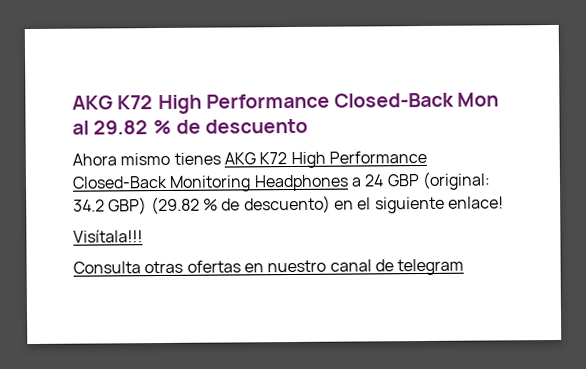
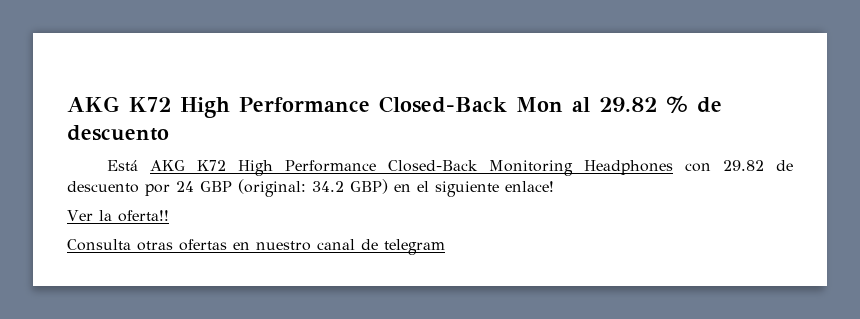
[72,152,221,166] Ahora mismo tienes -> [107,160,139,171] Está
[350,177,362,187] a -> [685,160,794,172] [67,181,170,196] con 29.82 de descuento por
[150,195,331,215] (29.82 % de descuento) -> (388, 186) none
[73,229,143,243] Visítala!!! -> [67,210,169,222] Ver la oferta!!

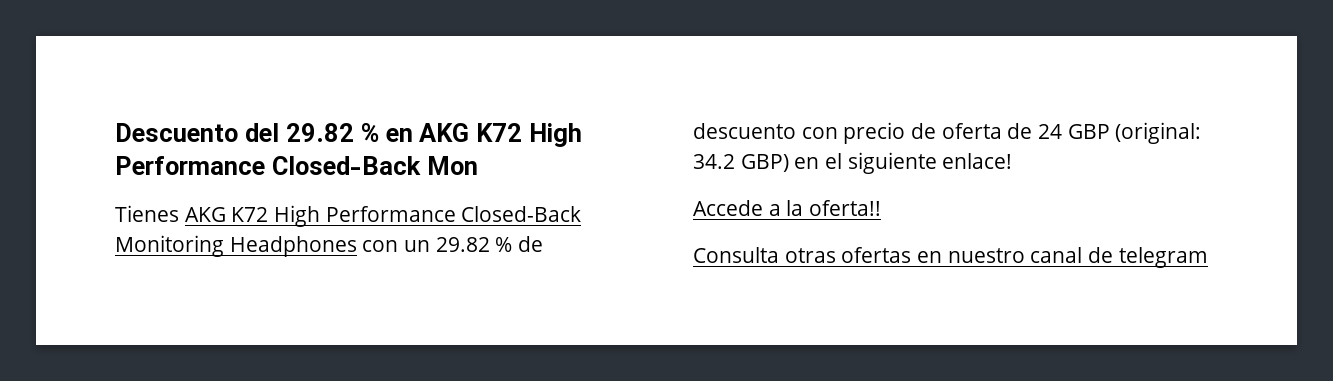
(67, 104) none -> [115,123,413,142] Descuento del 29.82 % en
[571,96,722,113] [67,125,169,141] [107,160,139,171] al 29.82 % de descuento // Está -> [115,205,179,222] // Tienes
[723,160,794,171] [67,181,170,196] 29.82 de descuento por -> [404,236,544,252] [693,122,1033,144] un 29.82 % de descuento con precio de oferta de
[67,210,93,221] Ver -> [693,200,781,216] Accede a

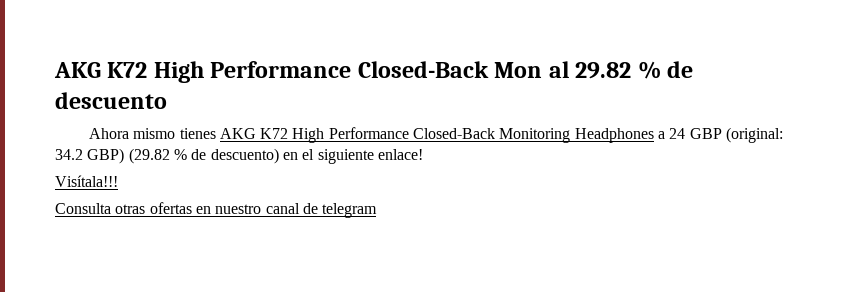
[115,123,413,142] Descuento del 29.82 % en -> (54, 70) none
[115,205,179,222] // Tienes -> [548,61,694,79] [55,92,167,109] [88,128,216,139] al 29.82 % de descuento // Ahora mismo tienes
[362,236,544,252] [693,122,1033,144] con un 29.82 % de descuento con precio de oferta de -> [658,131,666,139] a
(789, 163) none -> [128,148,279,164] (29.82 % de descuento)
[693,200,882,216] Accede a la oferta!! -> [55,175,118,187] Visítala!!!

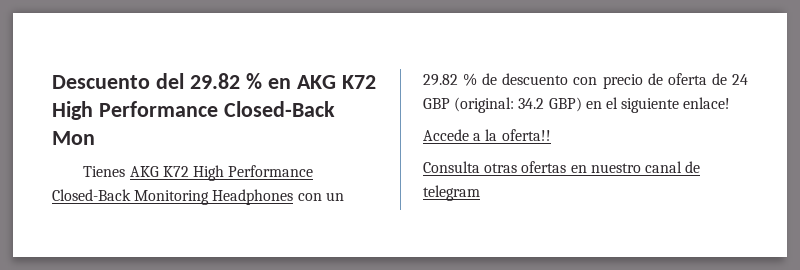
(54, 70) none -> [52,73,291,89] Descuento del 29.82 % en
[548,61,694,79] [55,92,167,109] [88,128,216,139] al 29.82 % de descuento // Ahora mismo tienes -> [83,166,126,177] // Tienes
[658,131,666,139] a -> [297,192,344,201] [423,73,727,89] con un 29.82 % de descuento con precio de oferta de
[128,148,279,164] (29.82 % de descuento) -> (582, 104) none
[55,175,118,187] Visítala!!! -> [423,129,551,141] Accede a la oferta!!

